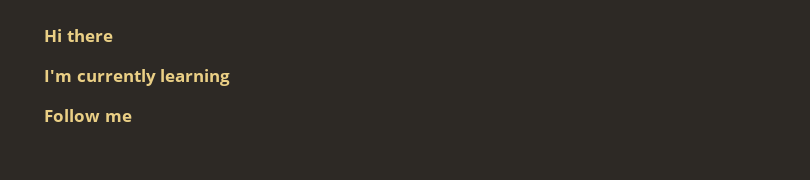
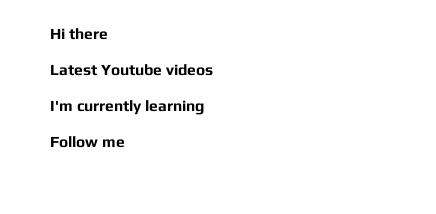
(113, 35) none -> [50,64,214,76] // Latest Youtube videos

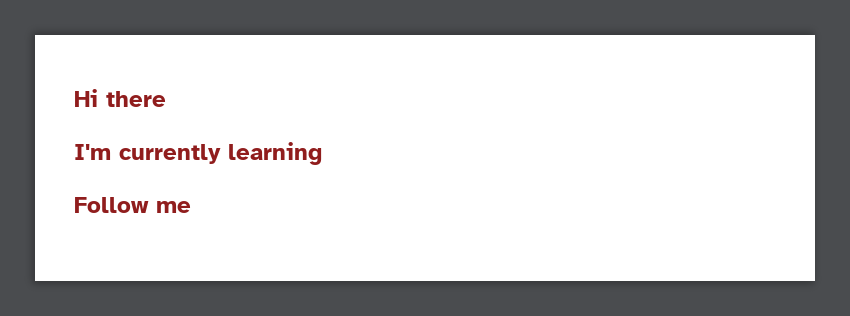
[50,64,214,76] // Latest Youtube videos -> (166, 99) none

